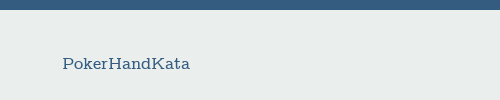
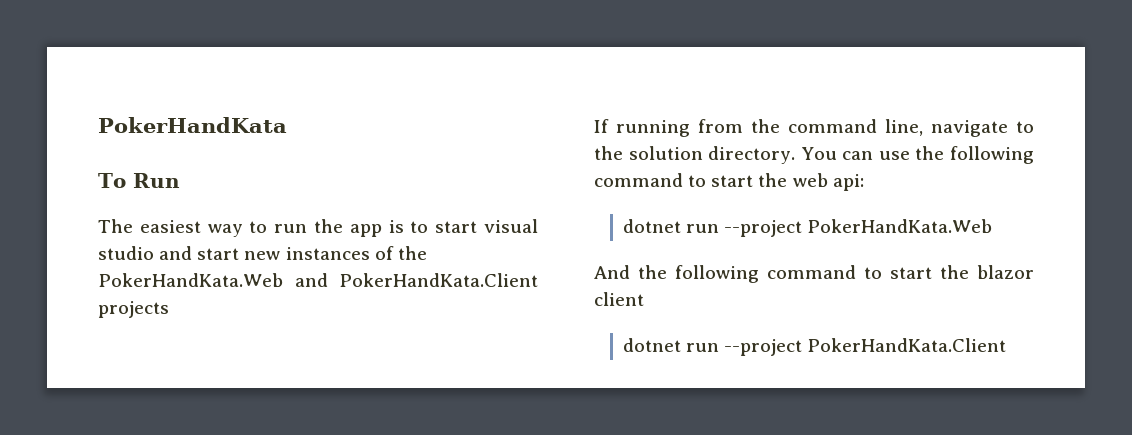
(190, 63) none -> [98,173,180,188] [98,219,539,237] [98,246,427,260] [98,273,538,287] [98,301,169,318] [594,119,1034,137] [594,146,1034,164] [594,173,864,191] [623,219,993,237] [594,265,1034,283] [594,292,644,306] [623,338,1007,356] // To Run // The easiest way to run the app is to start visual studio and start new instances of the PokerHandKata.Web and PokerHandKata.Client projects // If running from the command line, navigate to the solution directory. You can use the following command to start the web api: // dotnet run --project PokerHandKata.Web // And the following command to start the blazor client // dotnet run --project PokerHandKata.Client

